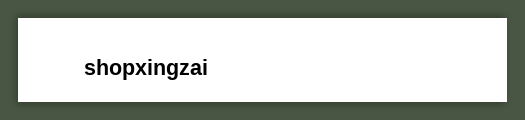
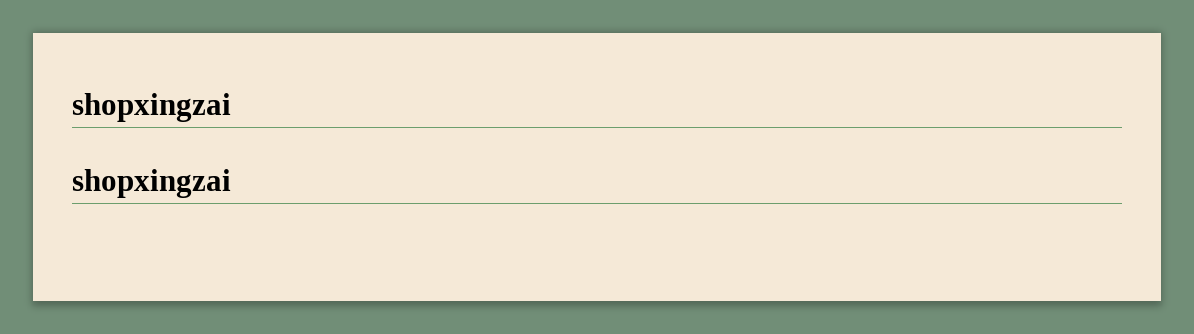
[84,59,208,80] shopxingzai -> [72,93,231,122] [72,169,231,198] shopxingzai // shopxingzai

